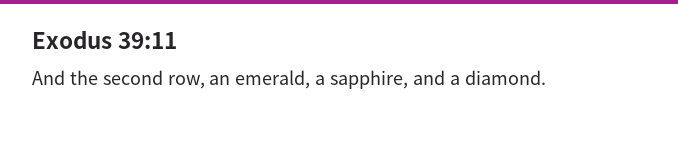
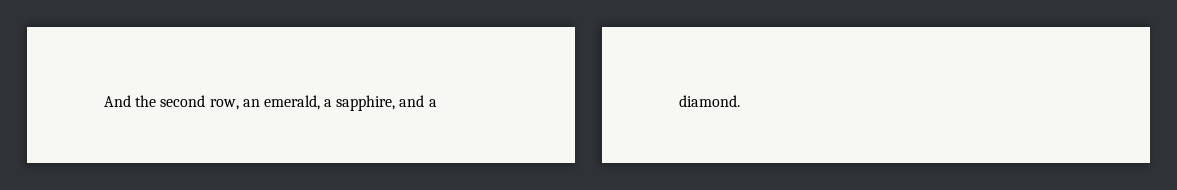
[32,30,178,49] Exodus 39:11 // -> (104, 101) none

